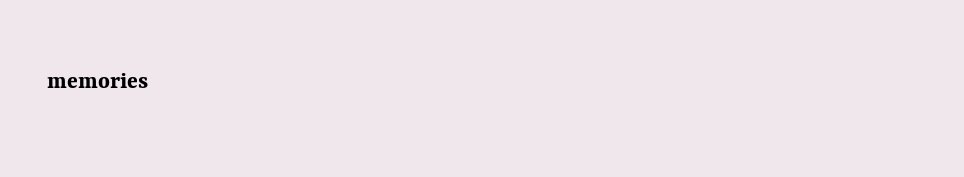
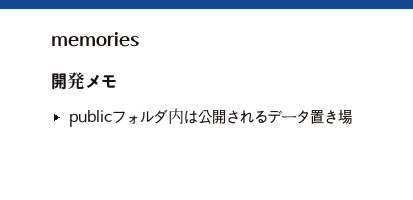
(148, 80) none -> [51,72,117,90] [68,108,352,127] // 開発メモ // publicフォルダ内は公開されるデータ置き場

